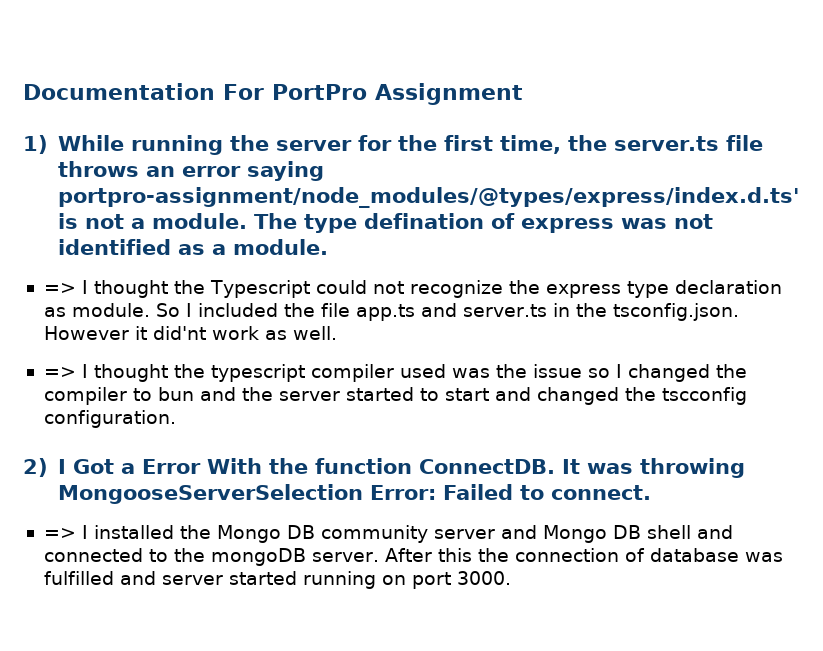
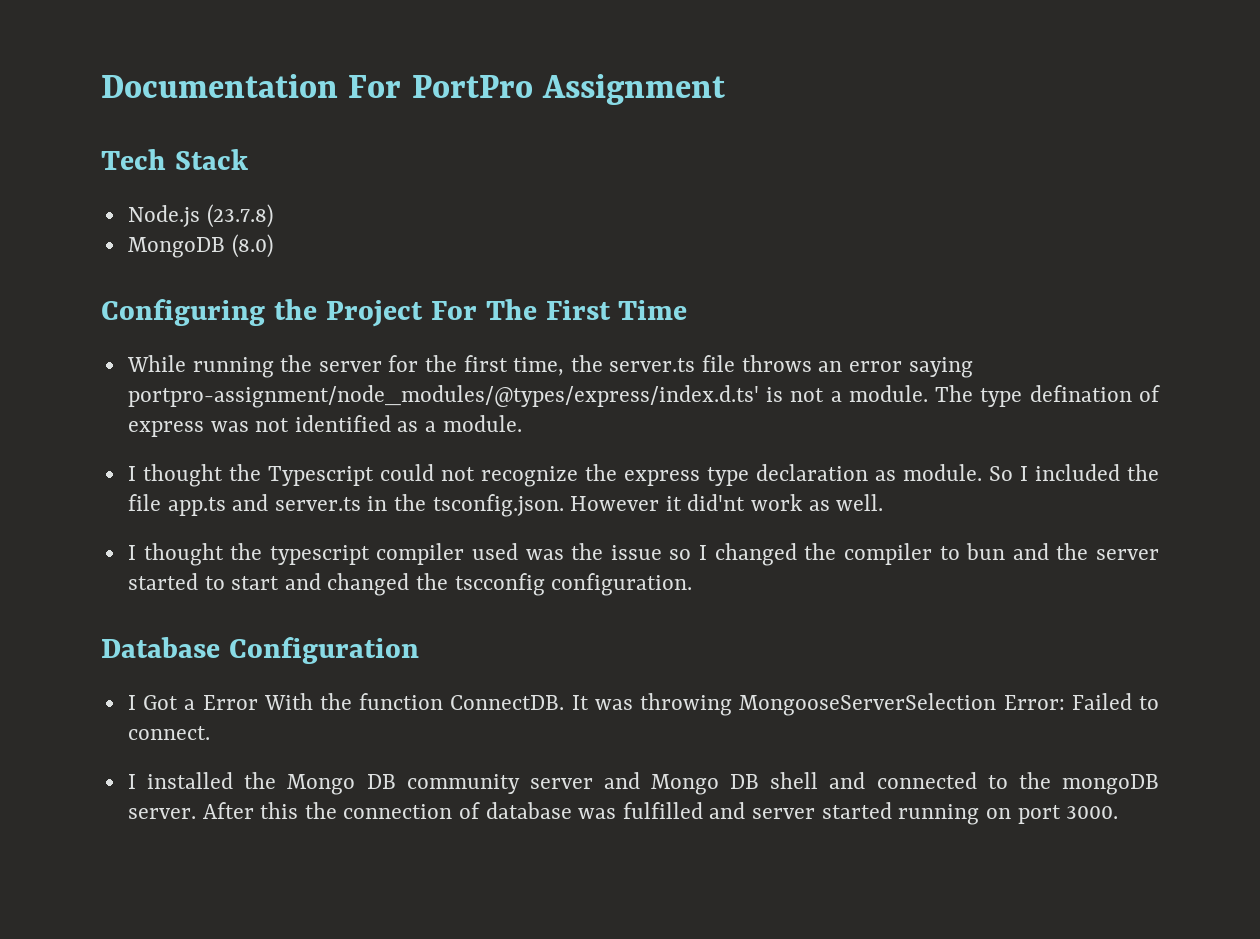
[23,135,48,154] 1) -> [101,149,248,170] [127,204,273,228] [127,234,273,258] [101,299,688,327] Tech Stack // Node.js (23.7.8) // MongoDB (8.0) // Configuring the Project For The First Time //
[43,283,76,294] => -> (522, 423) none
[43,367,76,378] => -> (884, 502) none
[23,458,48,477] 2) -> [101,637,419,664] Database Configuration //
[43,528,76,539] => -> (210, 733) none

